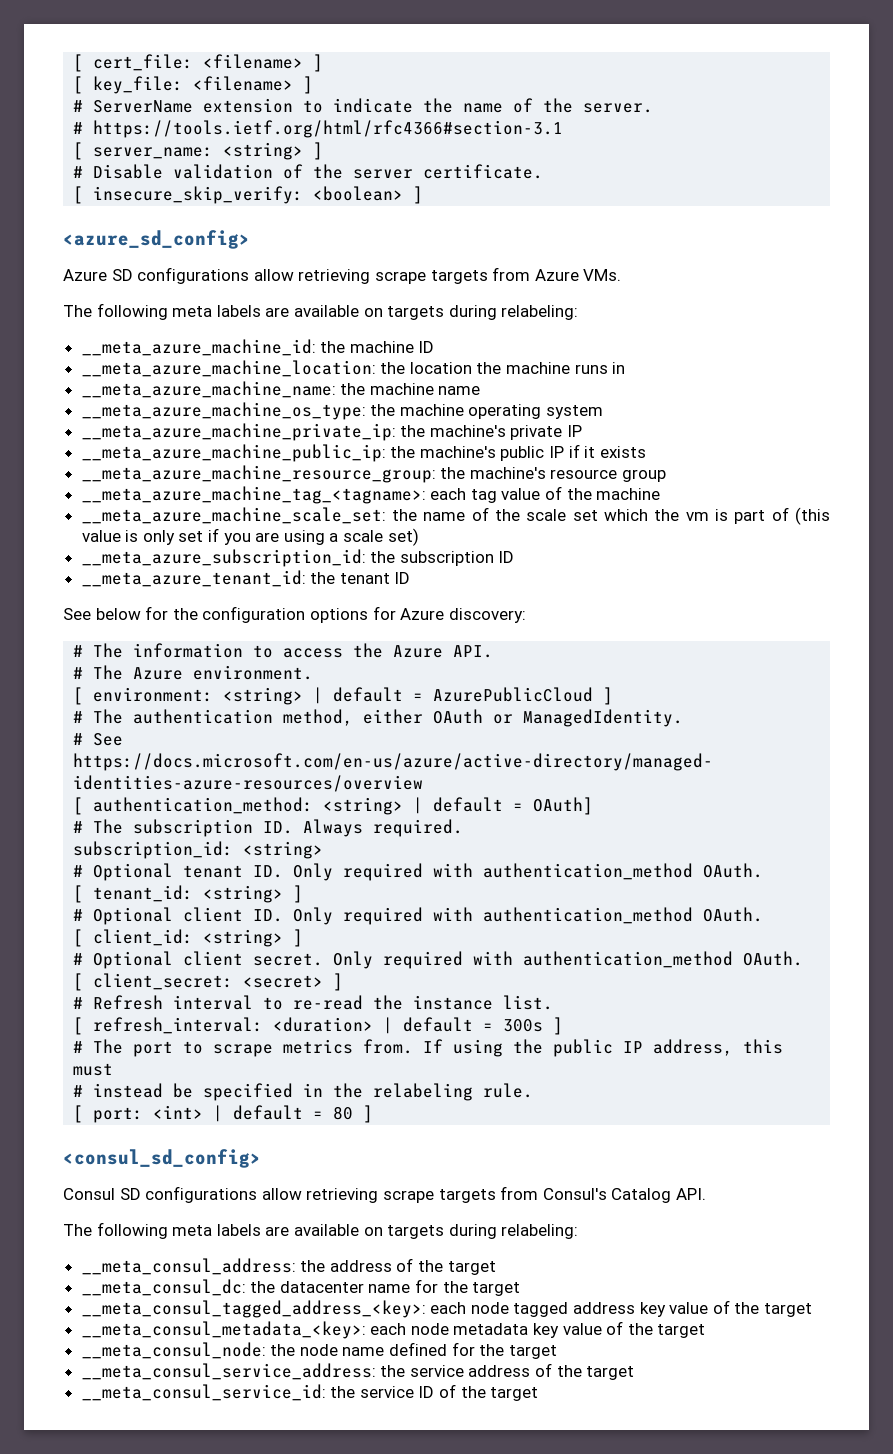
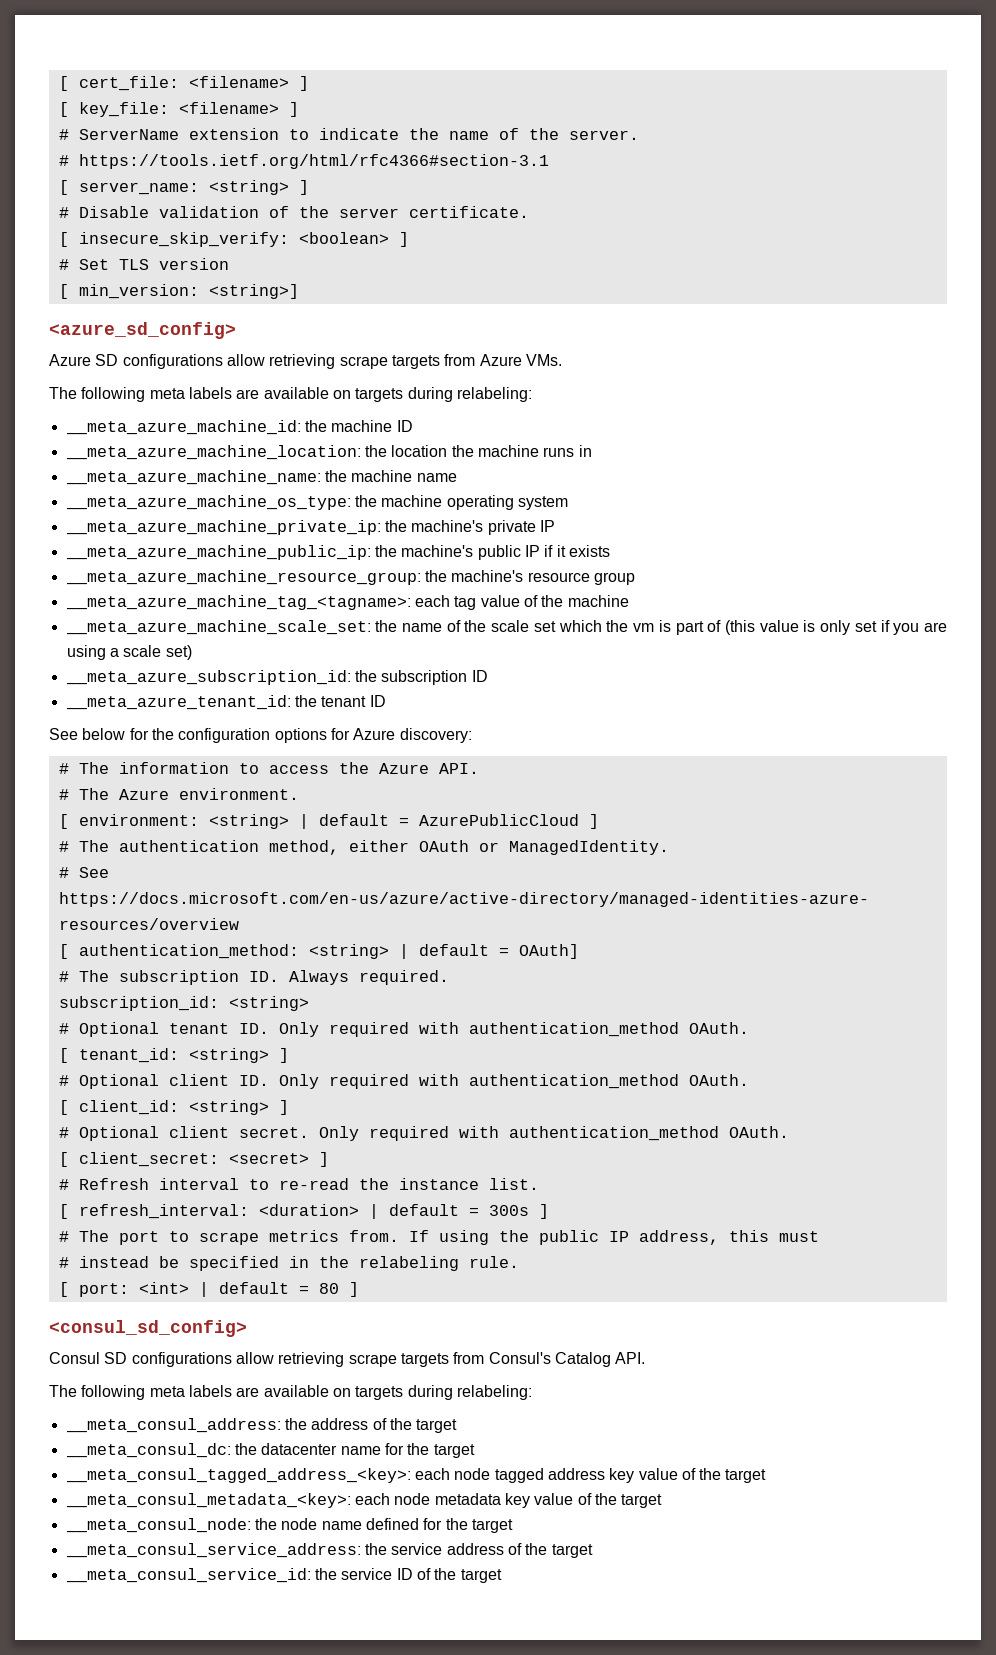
(424, 195) none -> [58,258,229,270] [58,284,299,299] // # Set TLS version // [ min_version: <string>]

